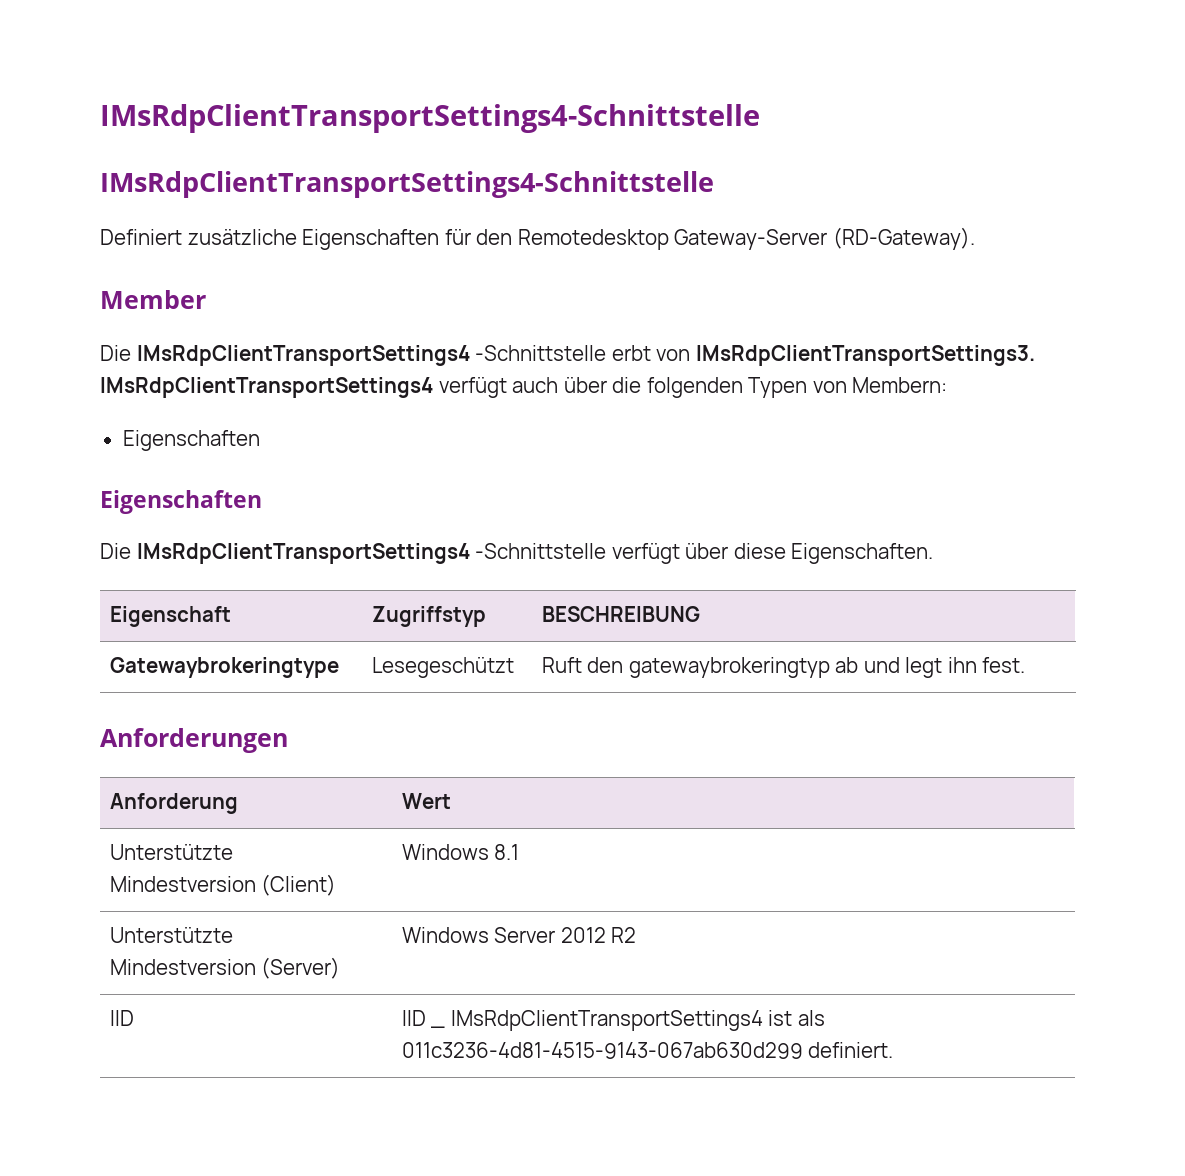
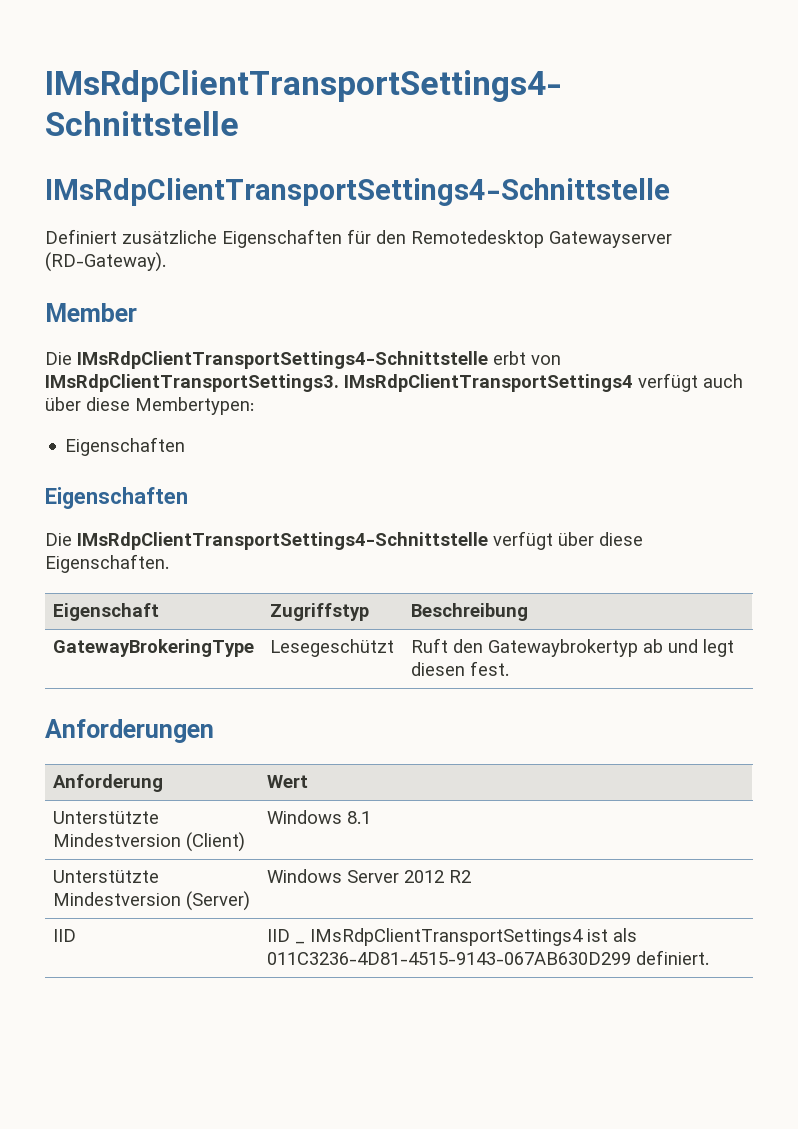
[674,229,828,250] Gateway-Server -> [549,231,672,248] Gatewayserver
[136,345,607,366] IMsRdpClientTransportSettings4 -Schnittstelle -> [77,351,488,369] IMsRdpClientTransportSettings4-Schnittstelle
[612,377,948,398] die folgenden Typen von Membern: -> [86,397,254,415] diese Membertypen:
[136,543,607,564] IMsRdpClientTransportSettings4 -Schnittstelle -> [77,532,488,550] IMsRdpClientTransportSettings4-Schnittstelle
[541,606,700,622] [109,657,339,678] BESCHREIBUNG // Gatewaybrokeringtype -> [410,603,528,621] [52,639,254,657] Beschreibung // GatewayBrokeringType
[628,657,830,678] gatewaybrokeringtyp -> [487,639,638,657] Gatewaybrokertyp
[947,657,977,673] ihn -> [410,662,465,676] diesen
[401,1042,803,1059] 011c3236-4d81-4515-9143-067ab630d299 -> [266,952,631,965] 011C3236-4D81-4515-9143-067AB630D299

